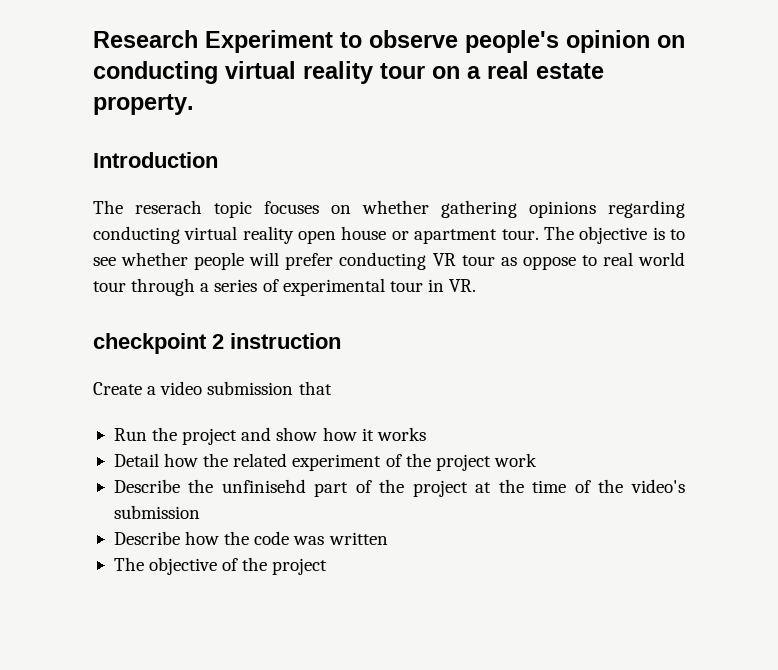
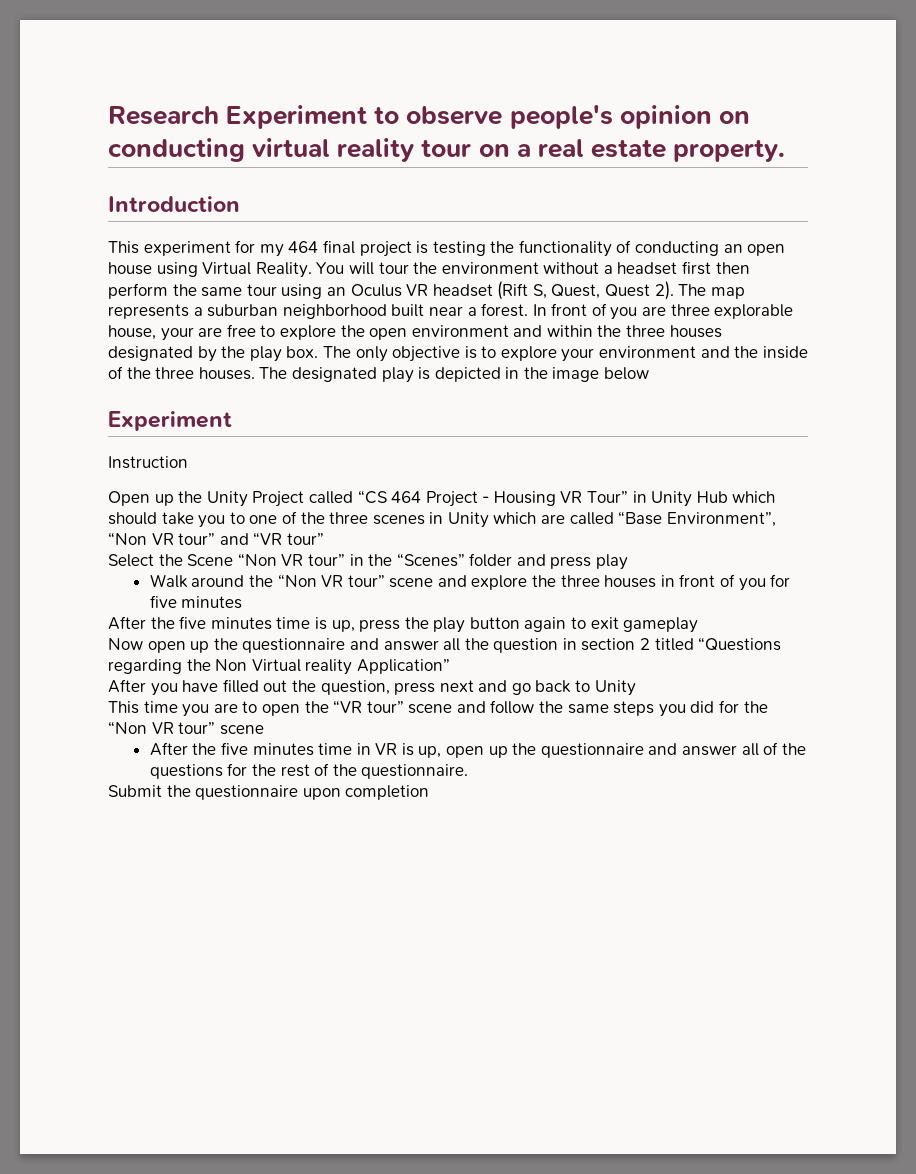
[93,200,685,218] [93,226,685,244] [93,252,685,270] [93,278,477,296] [93,333,341,354] [93,381,332,395] [113,427,426,445] [113,453,537,471] [113,479,685,497] [113,505,200,519] [113,531,388,545] [113,557,328,575] The reserach topic focuses on whether gathering opinions regarding conducting virtual reality open house or apartment tour. The objective is to see whether people will prefer conducting VR tour as oppose to real world tour through a series of experimental tour in VR. // checkpoint 2 instruction // Create a video submission that // Run the project and show how it works // Detail how the related experiment of the project work // Describe the unfinisehd part of the project at the time of the video's submission // Describe how the code was written // The objective of the project -> [108,240,786,257] [108,261,750,278] [108,281,745,300] [108,303,794,320] [108,324,722,341] [108,346,808,362] [108,366,650,383] [108,411,232,431] [108,456,188,469] [108,490,776,507] [108,511,776,528] [108,532,324,545] [108,553,629,570] [149,574,791,591] [149,595,243,609] [108,616,699,633] [108,637,782,653] [108,659,450,675] [108,679,636,696] [108,700,768,717] [108,721,264,735] [149,742,806,758] [149,763,469,779] [108,785,430,800] This experiment for my 464 final project is testing the functionality of conducting an open house using Virtual Reality. You will tour the environment without a headset first then perform the same tour using an Oculus VR headset (Rift S, Quest, Quest 2). The map represents a suburban neighborhood built near a forest. In front of you are three explorable house, your are free to explore the open environment and within the three houses designated by the play box. The only objective is to explore your environment and the inside of the three houses. The designated play is depicted in the image below // Experiment // Instruction // Open up the Unity Project called “CS 464 Project - Housing VR Tour” in Unity Hub which should take you to one of the three scenes in Unity which are called “Base Environment”, “Non VR tour” and “VR tour” // Select the Scene “Non VR tour” in the “Scenes” folder and press play // Walk around the “Non VR tour” scene and explore the three houses in front of you for five minutes // After the five minutes time is up, press the play button again to exit gameplay // Now open up the questionnaire and answer all the question in section 2 titled “Questions regarding the Non Virtual reality Application” // After you have filled out the question, press next and go back to Unity // This time you are to open the “VR tour” scene and follow the same steps you did for the “Non VR tour” scene // After the five minutes time in VR is up, open up the questionnaire and answer all of the questions for the rest of the questionnaire. // Submit the questionnaire upon completion

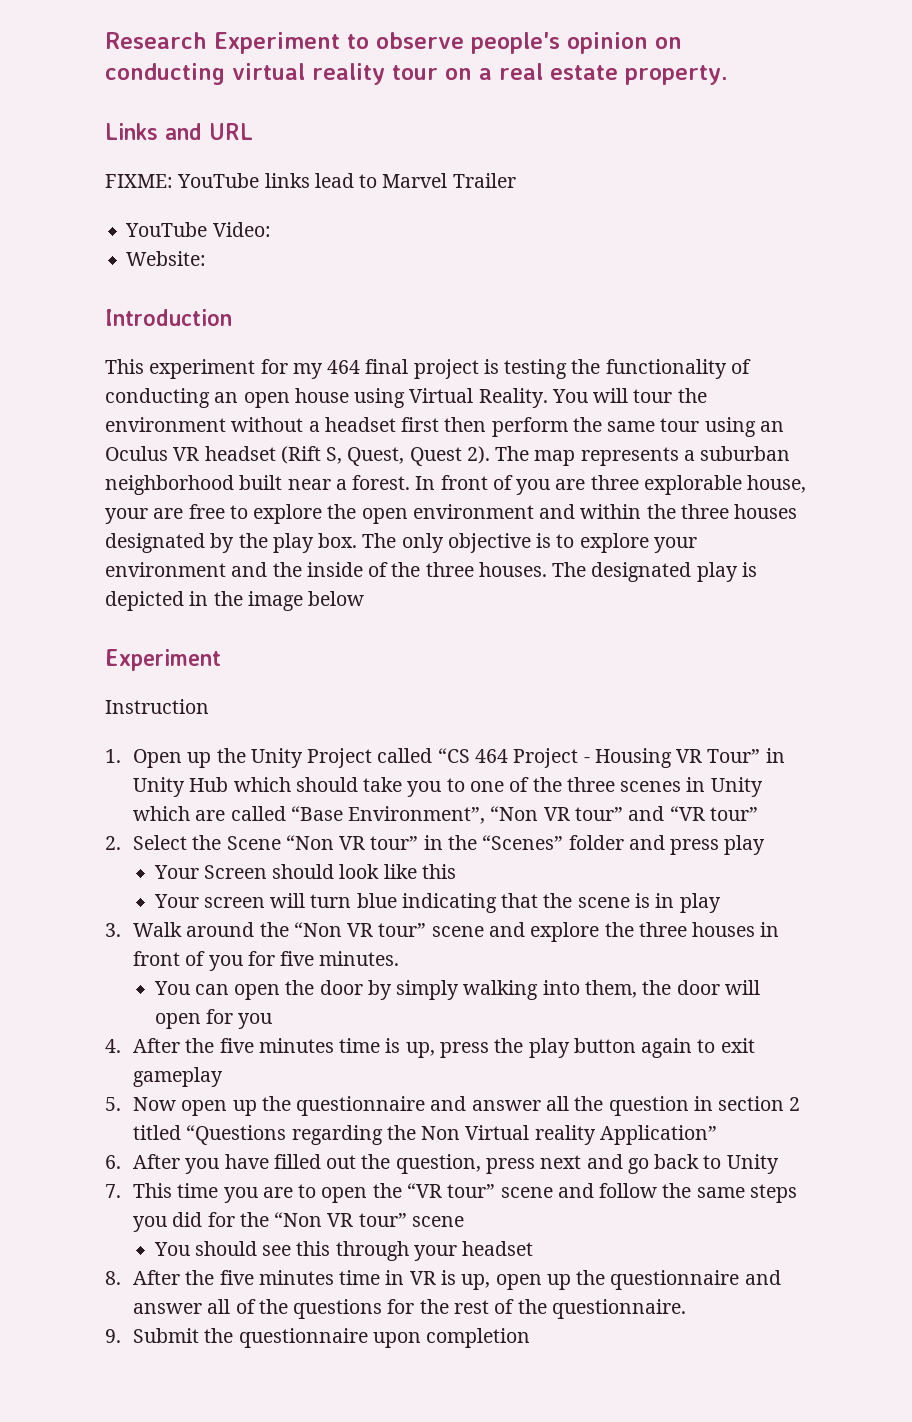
(786, 150) none -> [105,123,253,140] [105,173,516,188] [125,222,271,237] [126,251,207,266] // Links and URL // FIXME: YouTube links lead to Marvel Trailer // YouTube Video: // Website:
(188, 462) none -> [105,749,121,763] 1.
(324, 539) none -> [105,836,121,850] 2.
(629, 562) none -> [153,864,456,879] [153,893,721,913] [105,923,121,937] Your Screen should look like this // Your screen will turn blue indicating that the scene is in play // 3.
[181,596,243,609] minutes // -> [319,951,400,966] [153,980,760,1000] [154,1009,273,1029] [105,1039,121,1053] minutes. // You can open the door by simply walking into them, the door will open for you // 4.
(699, 625) none -> [105,1097,121,1111] 5.
(450, 666) none -> [105,1155,121,1169] 6.
(636, 688) none -> [105,1184,121,1198] 7.
(264, 730) none -> [153,1241,534,1261] [105,1271,121,1285] You should see this through your headset // 8.
(469, 771) none -> [105,1329,121,1343] 9.

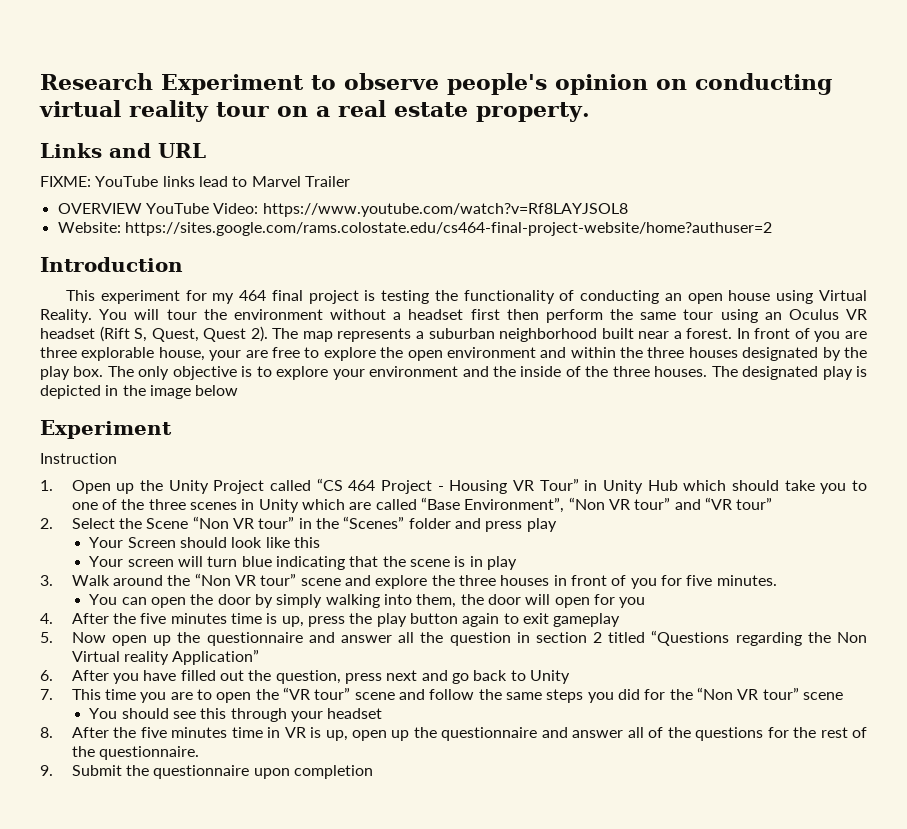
(516, 180) none -> [57,203,142,214] OVERVIEW
(271, 229) none -> [262,203,628,217] https://www.youtube.com/watch?v=Rf8LAYJSOL8
(207, 258) none -> [124,222,772,236] https://sites.google.com/rams.colostate.edu/cs464-final-project-website/home?authuser=2

